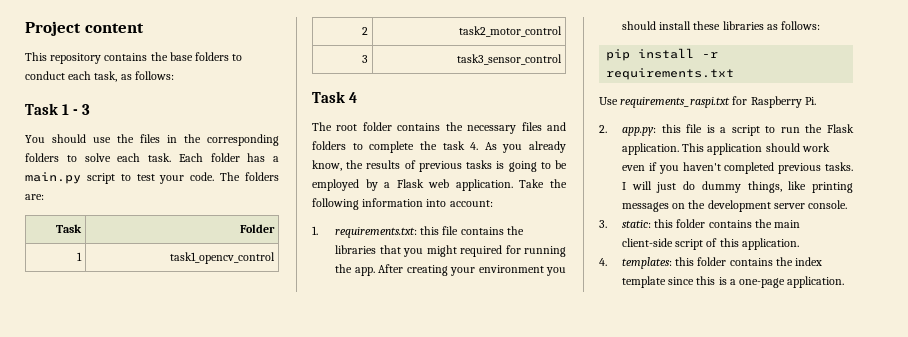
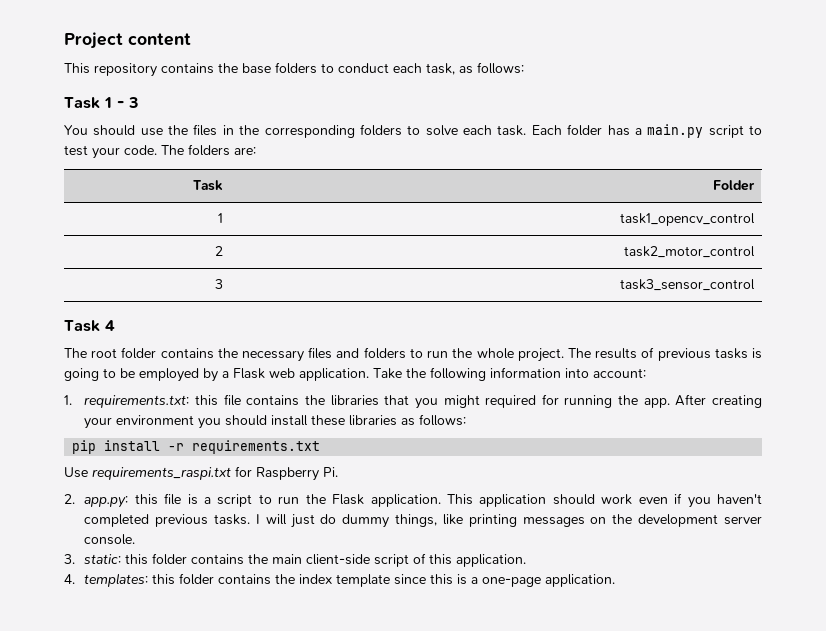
[369,141,566,153] [312,160,364,171] complete the task 4. As you already know, the -> [427,348,591,362] run the whole project. The

